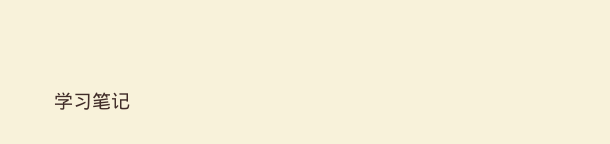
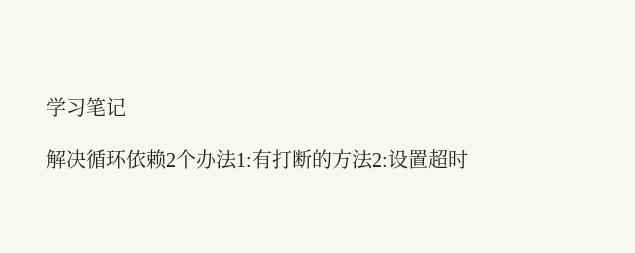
(130, 101) none -> [46,149,468,170] // 解决循环依赖2个办法1:有打断的方法2:设置超时

